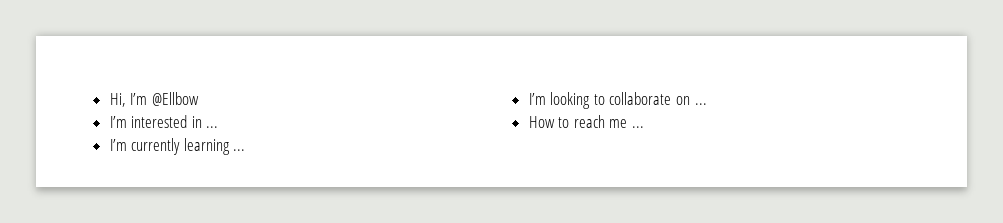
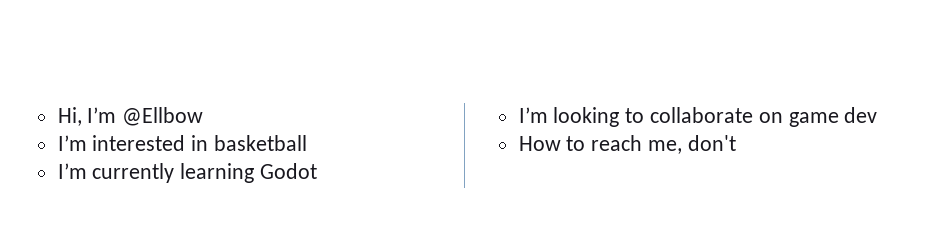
[206,126,219,128] ... -> [214,135,308,151] basketball
[233,149,246,151] ... -> [260,163,318,179] Godot
[694,103,707,105] ... -> [788,107,878,127] game dev
[609,119,645,128] me ... -> [648,135,736,154] me, don't

